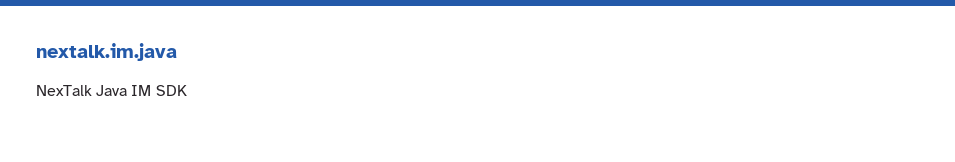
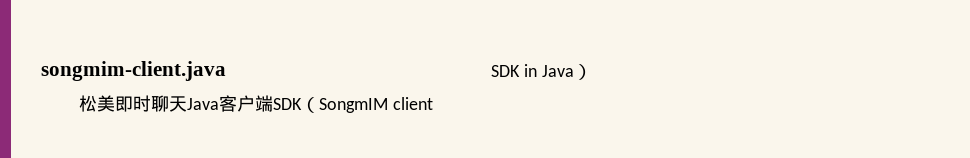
[36,43,177,61] [36,85,187,96] nextalk.im.java // NexTalk Java IM SDK -> [41,61,226,81] [79,95,434,113] [491,64,592,80] songmim-client.java // 松美即时聊天Java客户端SDK（SongmIM client SDK in Java）

